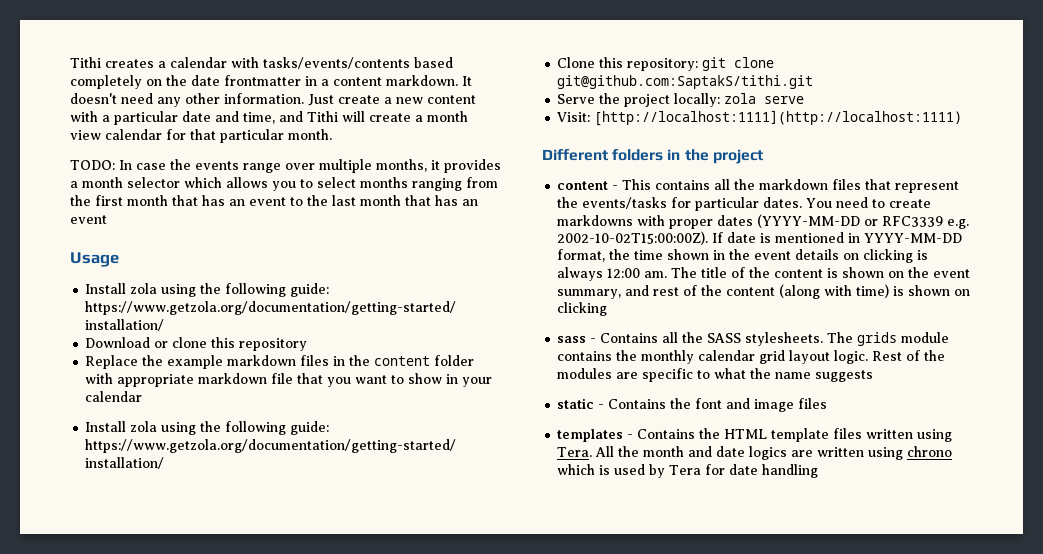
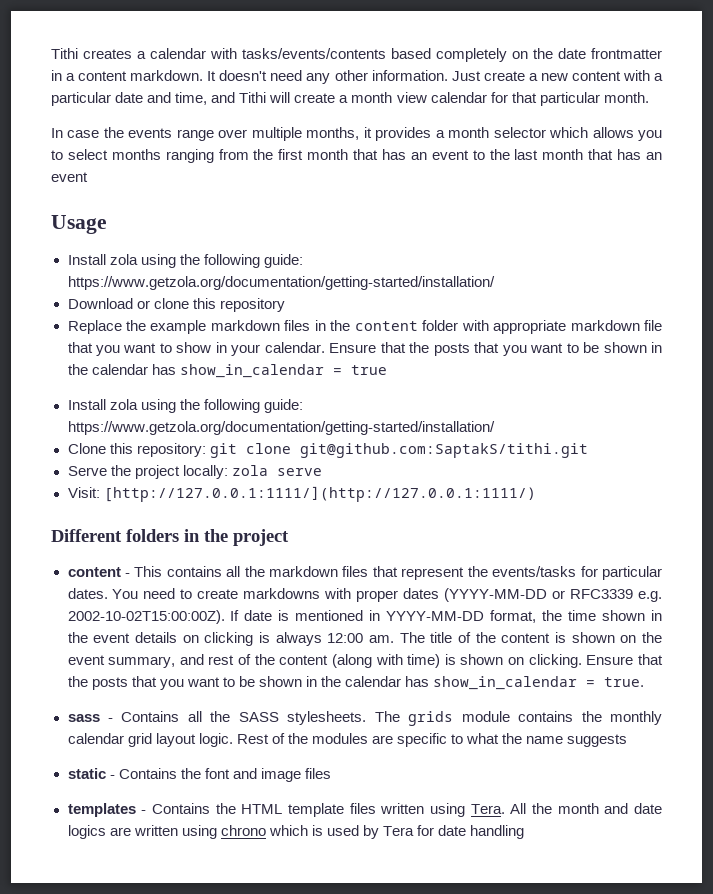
[70,160,115,170] TODO: -> (649, 97) none
[85,391,143,402] calendar -> [264,342,662,356] [67,364,387,378] calendar. Ensure that the posts that you want to be shown in the calendar has show_in_calendar = true
[594,110,963,126] [http://localhost:1111](http://localhost:1111) -> [103,486,536,502] [http://127.0.0.1:1111/](http://127.0.0.1:1111/)
[557,302,608,316] clicking -> [528,654,663,668] [67,676,645,690] clicking. Ensure that the posts that you want to be shown in the calendar has show_in_calendar = true.

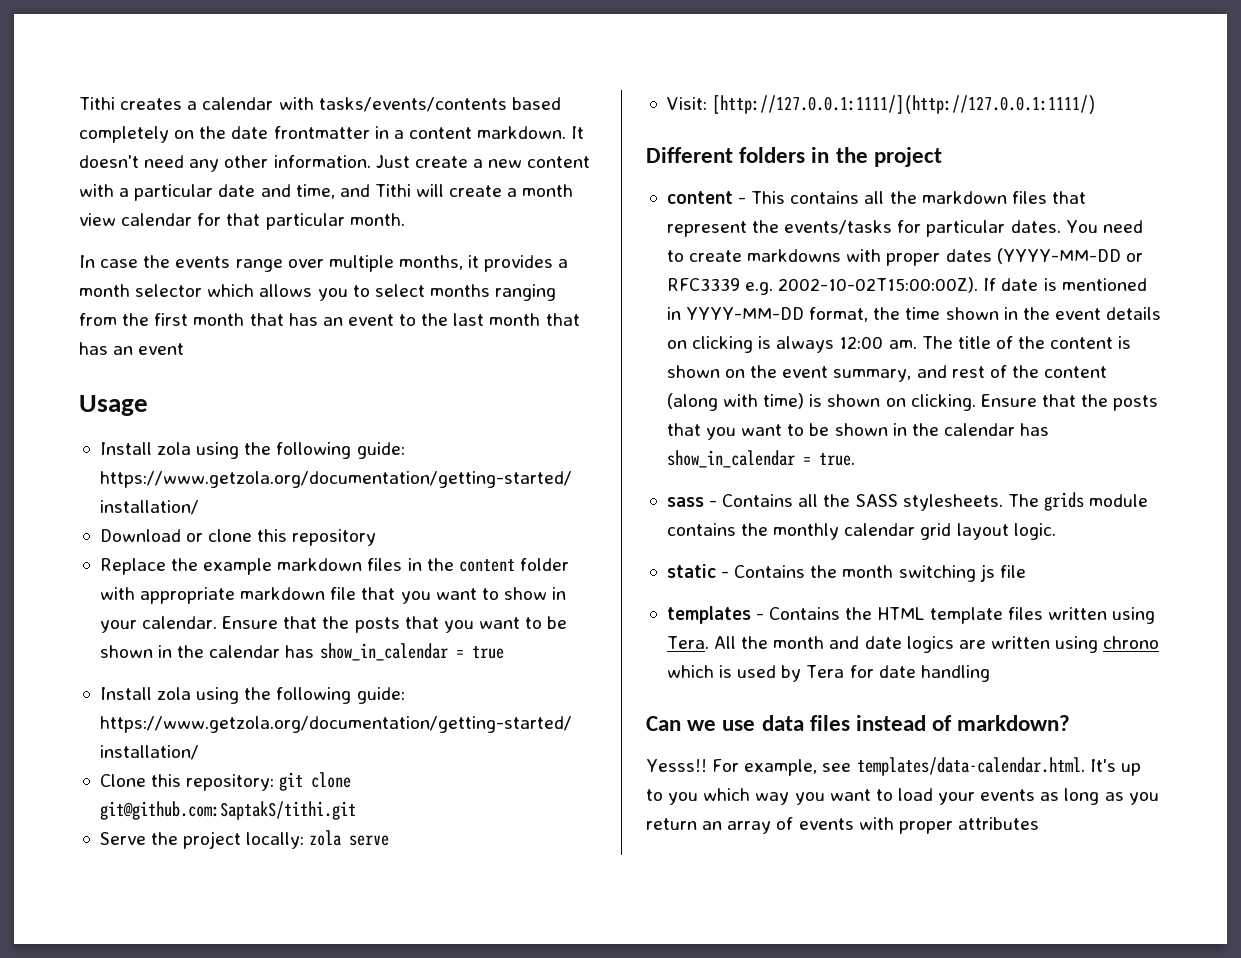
[236,733,628,747] Rest of the modules are specific to what the name suggests -> (1056, 531) none
[204,768,331,782] font and image files -> [842,564,1026,582] month switching js file
(525, 832) none -> [646,715,1071,731] [646,757,1141,776] [646,788,1159,805] [646,817,1039,834] // Can we use data files instead of markdown? // Yesss!! For example, see templates/data-calendar.html. It's up to you which way you want to load your events as long as you return an array of events with proper attributes

